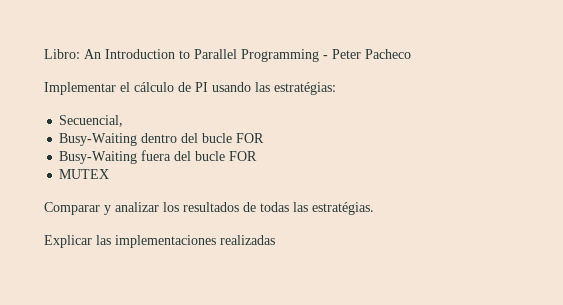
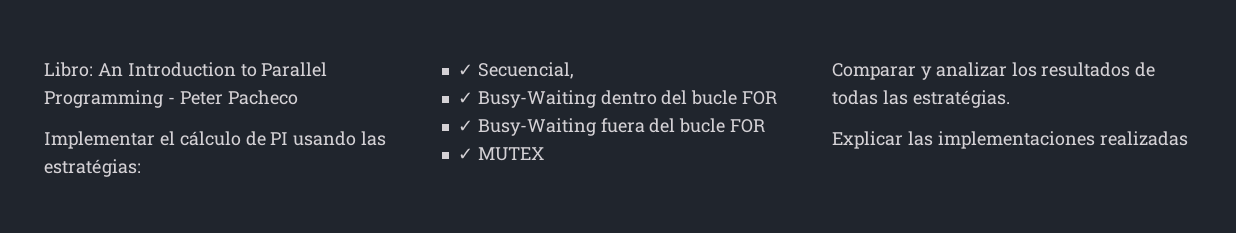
(336, 88) none -> [457,64,473,76] ✓
(124, 121) none -> [457,92,473,104] ✓
(265, 138) none -> [457,120,473,132] ✓
(258, 156) none -> [457,148,473,160] ✓

